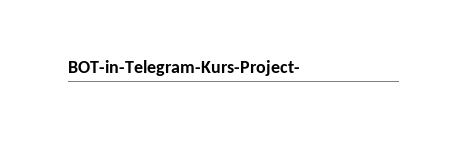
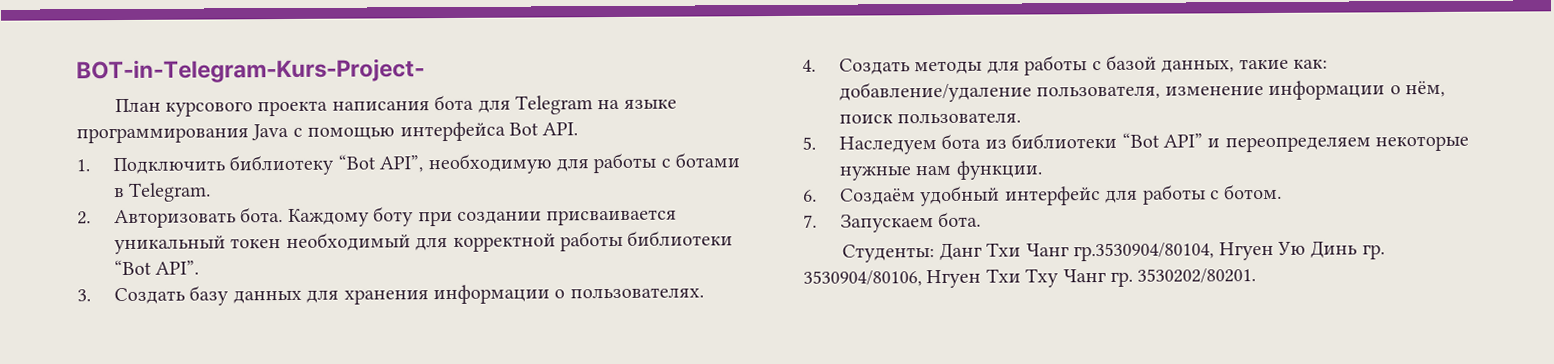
(300, 68) none -> [114,94,677,117] [76,121,579,144] [76,152,741,176] [114,182,212,202] [77,206,678,229] [114,230,734,255] [114,259,200,276] [77,284,704,306] [802,54,1329,76] [839,80,1446,103] [839,112,1022,124] [802,132,1470,155] [839,160,1042,181] [803,183,1283,207] [803,211,982,233] [841,240,1385,263] [803,268,1257,289] // План курсового проекта написания бота для Telegram на языке программирования Java с помощью интерфейса Bot API. // 1. Подключить библиотеку “Bot API”, необходимую для работы с ботами в Telegram. // 2. Авторизовать бота. Каждому боту при создании присваивается уникальный токен необходимый для корректной работы библиотеки “Bot API”. // 3. Создать базу данных для хранения информации о пользователях. // 4. Создать методы для работы с базой данных, такие как: добавление/удаление пользователя, изменение информации о нём, поиск пользователя. // 5. Наследуем бота из библиотеки “Bot API” и переопределяем некоторые нужные нам функции. // 6. Создаём удобный интерфейс для работы с ботом. // 7. Запускаем бота. // Студенты: Данг Тхи Чанг гр.3530904/80104, Нгуен Ую Динь гр. 3530904/80106, Нгуен Тхи Тху Чанг гр. 3530202/80201.

